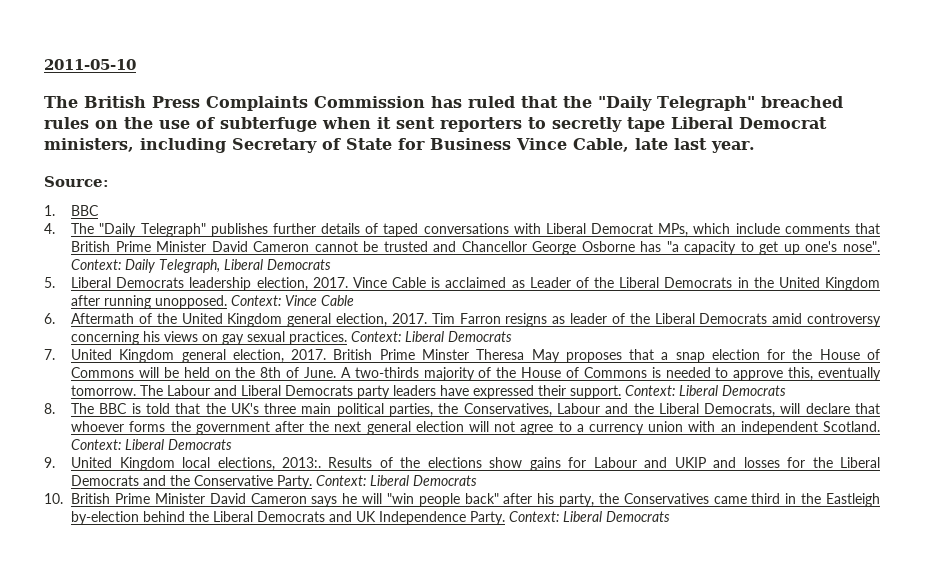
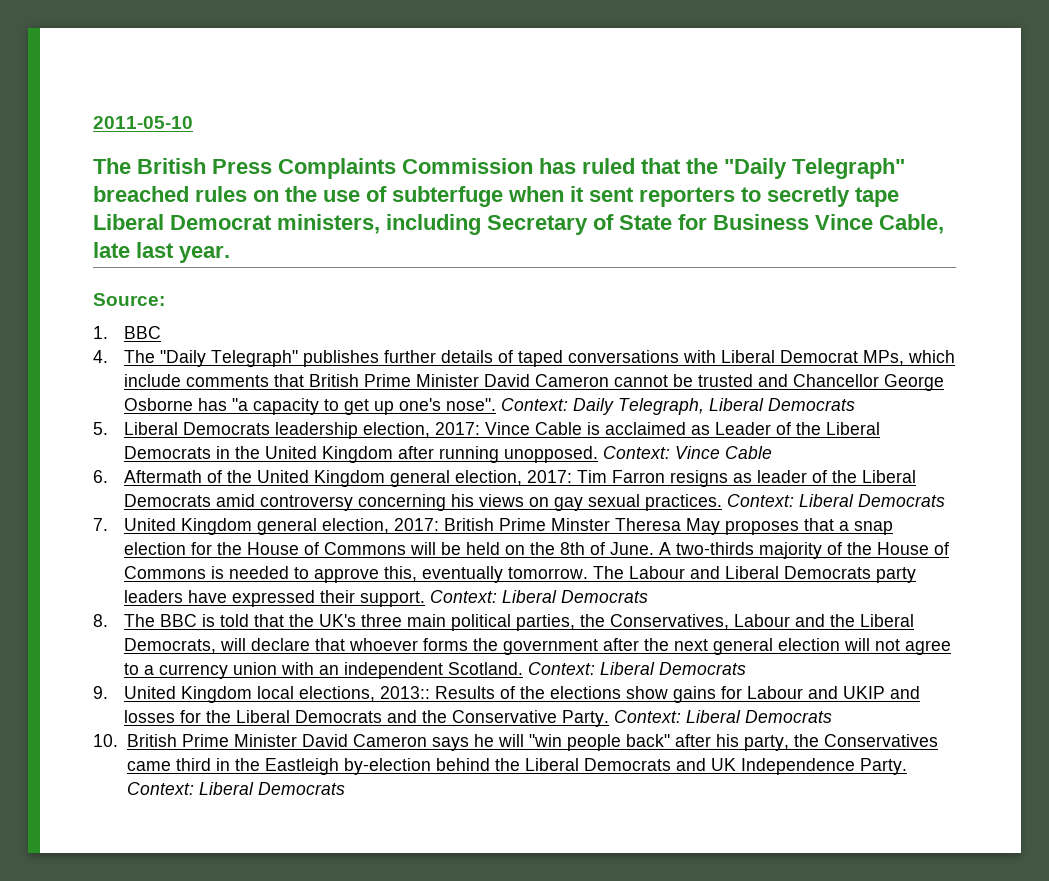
[312,277,348,288] 2017. -> [435,422,481,435] 2017:
[391,313,427,324] 2017. -> [527,470,573,483] 2017:
[291,349,327,360] 2017. -> [394,518,440,531] 2017:
[282,457,322,468] 2013:. -> [380,686,431,699] 2013::

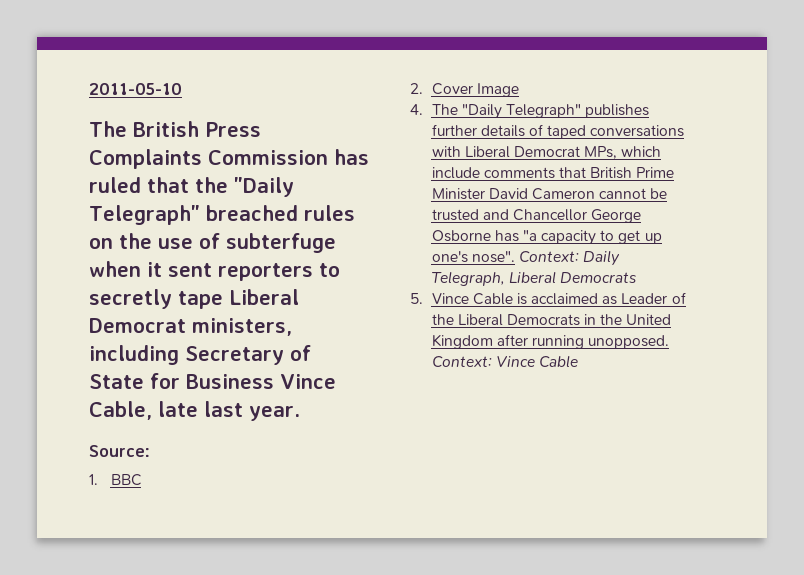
(162, 332) none -> [410,83,519,97] // 2. Cover Image
[124,422,481,439] Liberal Democrats leadership election, 2017: -> (423, 298) none
[93,470,917,487] [124,494,946,511] [93,518,894,535] [124,542,950,559] [124,566,917,583] [124,590,649,607] [93,614,915,631] [124,638,952,655] [124,662,747,679] [93,686,921,703] [124,710,833,727] [93,734,938,751] [126,758,907,775] [126,782,345,795] // 6. Aftermath of the United Kingdom general election, 2017: Tim Farron resigns as leader of the Liberal Democrats amid controversy concerning his views on gay sexual practices. Context: Liberal Democrats // 7. United Kingdom general election, 2017: British Prime Minster Theresa May proposes that a snap election for the House of Commons will be held on the 8th of June. A two-thirds majority of the House of Commons is needed to approve this, eventually tomorrow. The Labour and Liberal Democrats party leaders have expressed their support. Context: Liberal Democrats // 8. The BBC is told that the UK's three main political parties, the Conservatives, Labour and the Liberal Democrats, will declare that whoever forms the government after the next general election will not agree to a currency union with an independent Scotland. Context: Liberal Democrats // 9. United Kingdom local elections, 2013:: Results of the elections show gains for Labour and UKIP and losses for the Liberal Democrats and the Conservative Party. Context: Liberal Democrats // 10. British Prime Minister David Cameron says he will "win people back" after his party, the Conservatives came third in the Eastleigh by-election behind the Liberal Democrats and UK Independence Party. Context: Liberal Democrats -> (578, 361) none

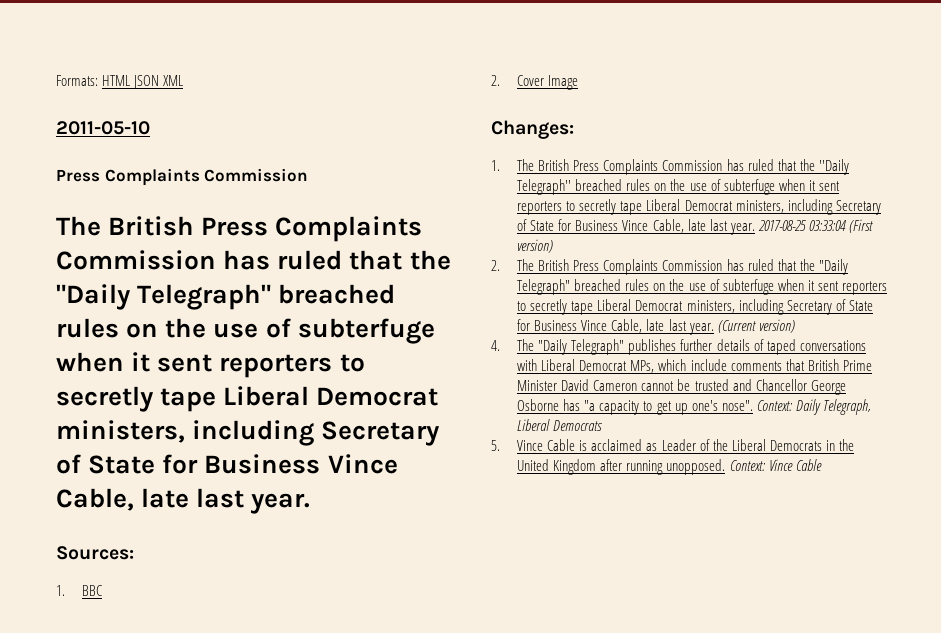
[89,83,182,95] 2011-05-10 -> [56,75,184,89] [56,121,150,135] [56,168,309,186] Formats: HTML JSON XML // 2011-05-10 // Press Complaints Commission
[89,445,150,457] Source: -> [56,546,134,560] Sources:
(519, 90) none -> [491,120,574,139] [491,159,849,175] [517,179,840,195] [517,199,881,215] [517,219,873,235] [517,239,554,253] [491,259,848,275] [517,279,887,295] [517,299,873,315] [517,319,795,335] // Changes: // 1. The British Press Complaints Commission has ruled that the ''Daily Telegraph'' breached rules on the use of subterfuge when it sent reporters to secretly tape Liberal Democrat ministers, including Secretary of State for Business Vince Cable, late last year. 2017-08-25 03:33:04 (First version) // 2. The British Press Complaints Commission has ruled that the "Daily Telegraph" breached rules on the use of subterfuge when it sent reporters to secretly tape Liberal Democrat ministers, including Secretary of State for Business Vince Cable, late last year. (Current version)

